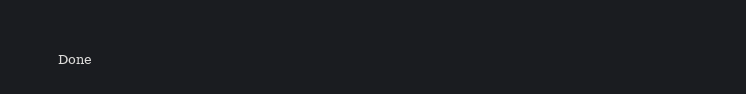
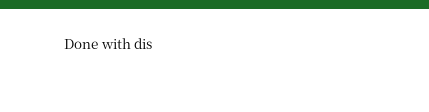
(92, 59) none -> [100,38,153,49] with dis

